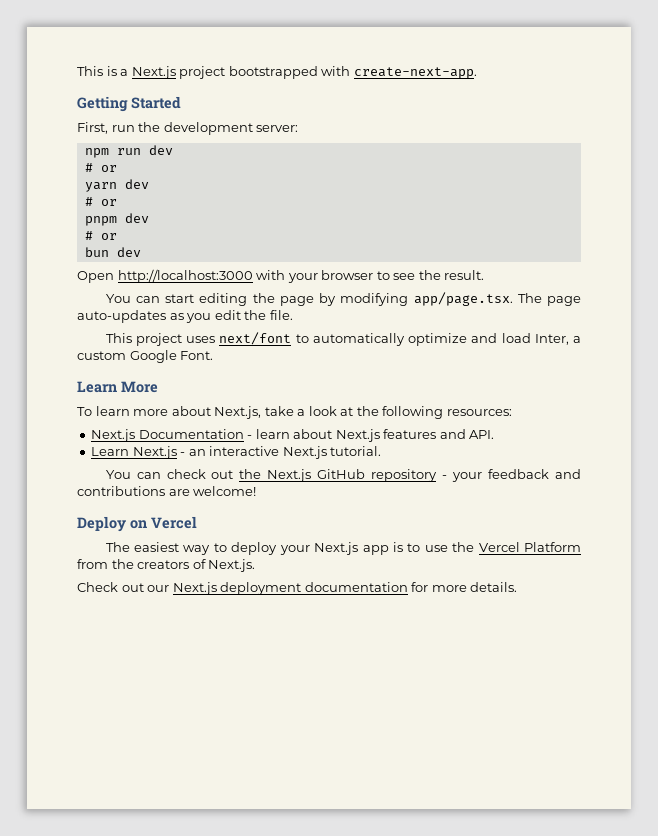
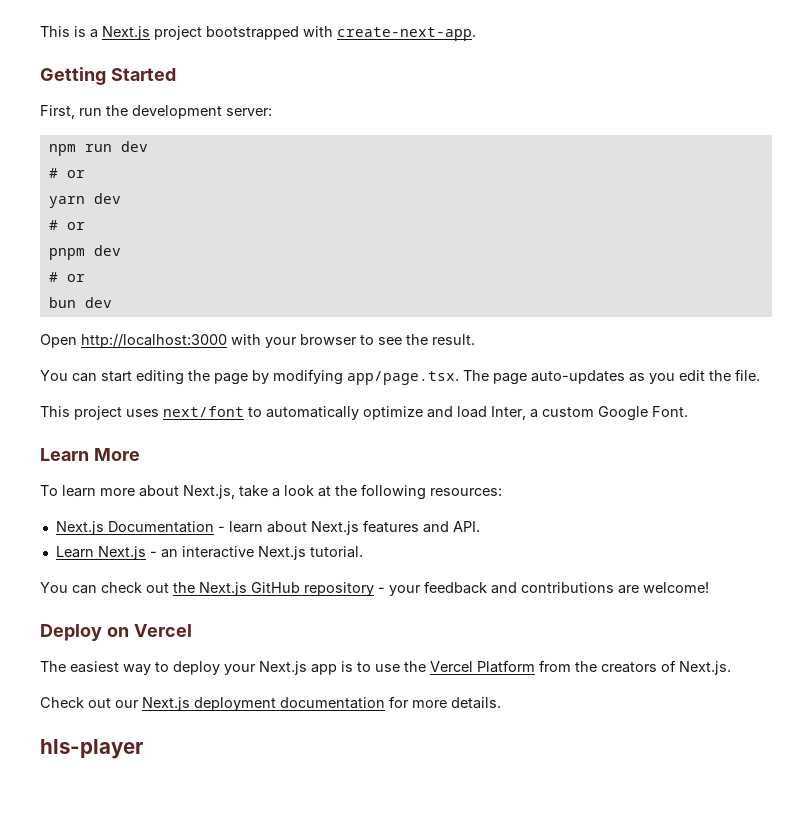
(518, 587) none -> [40,739,143,759] // hls-player

